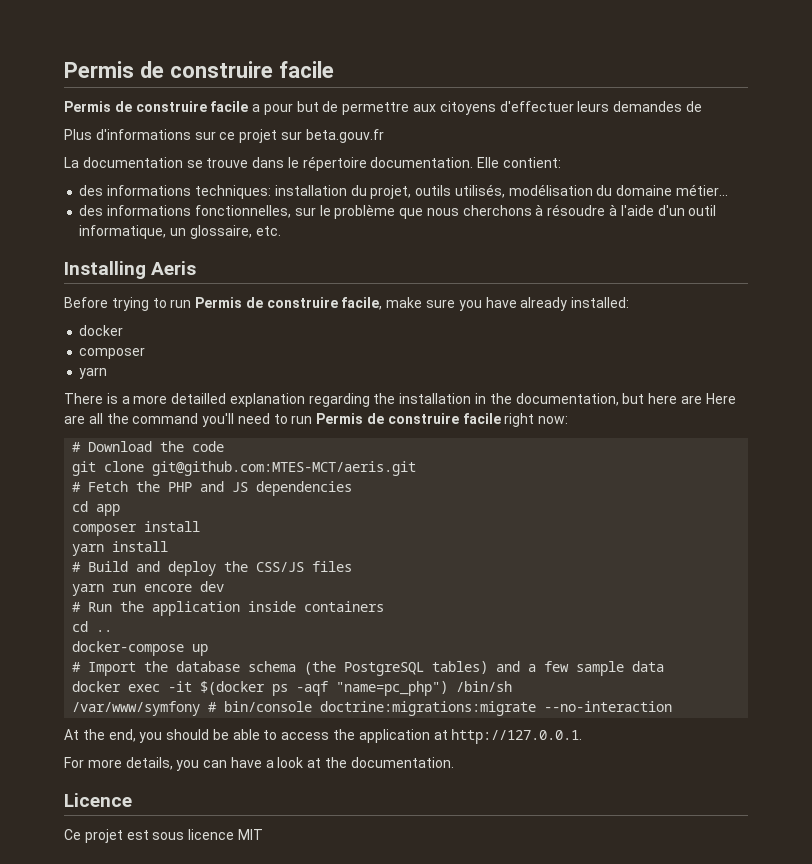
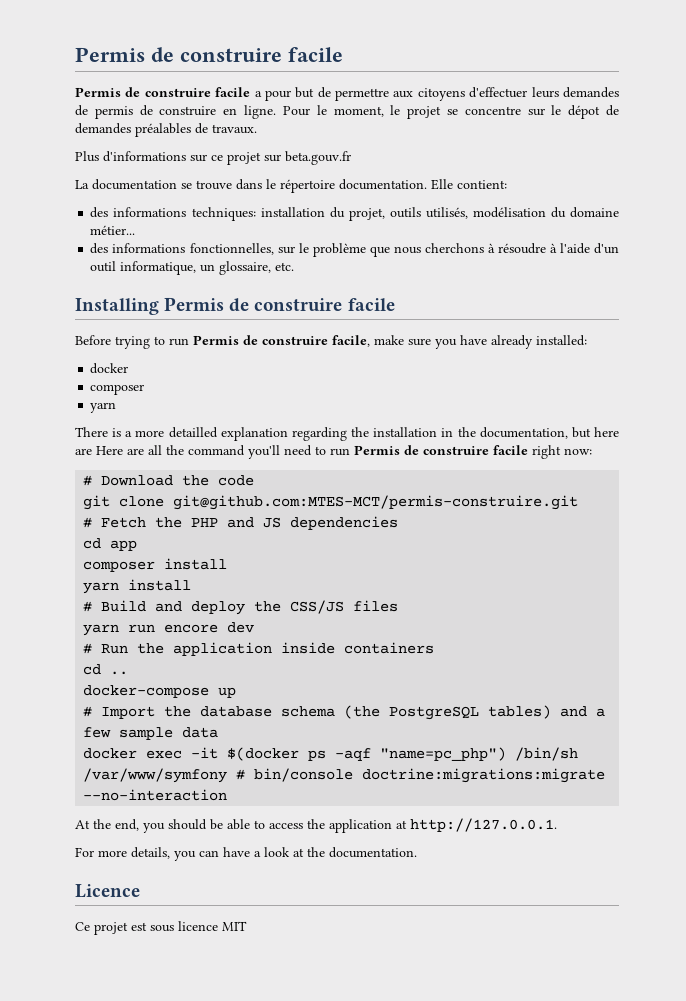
(702, 106) none -> [94,105,619,119] [75,123,257,137] permis de construire en ligne. Pour le moment, le projet se concentre sur le dépot de demandes préalables de travaux.
[151,261,197,275] Aeris -> [164,297,395,312] Permis de construire facile
[152,461,417,476] git@github.com:MTES-MCT/aeris.git -> [173,495,579,510] git@github.com:MTES-MCT/permis-construire.git

